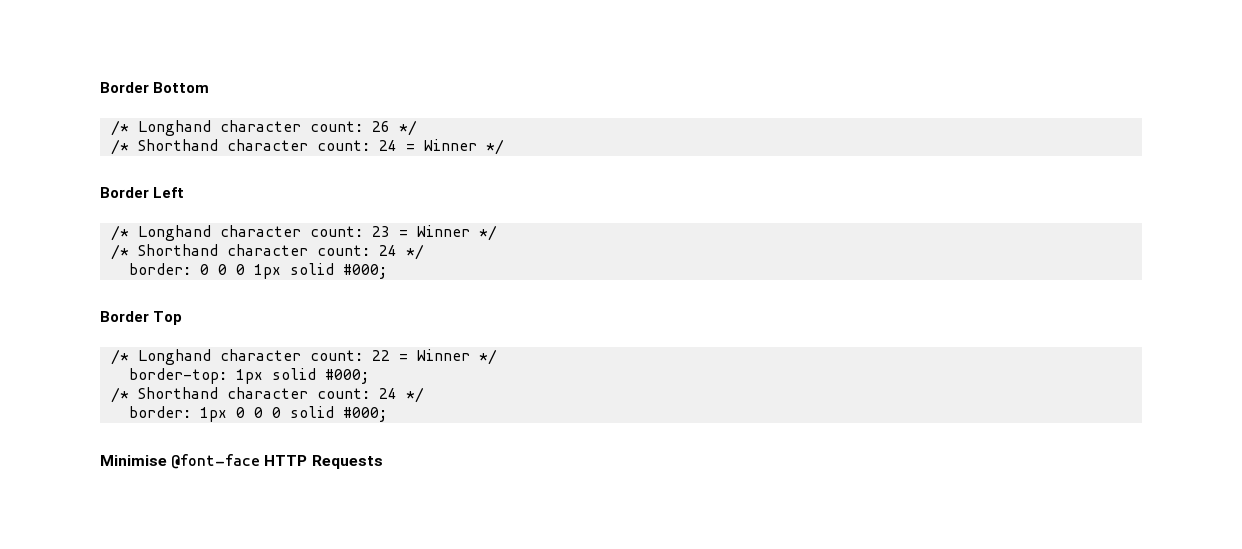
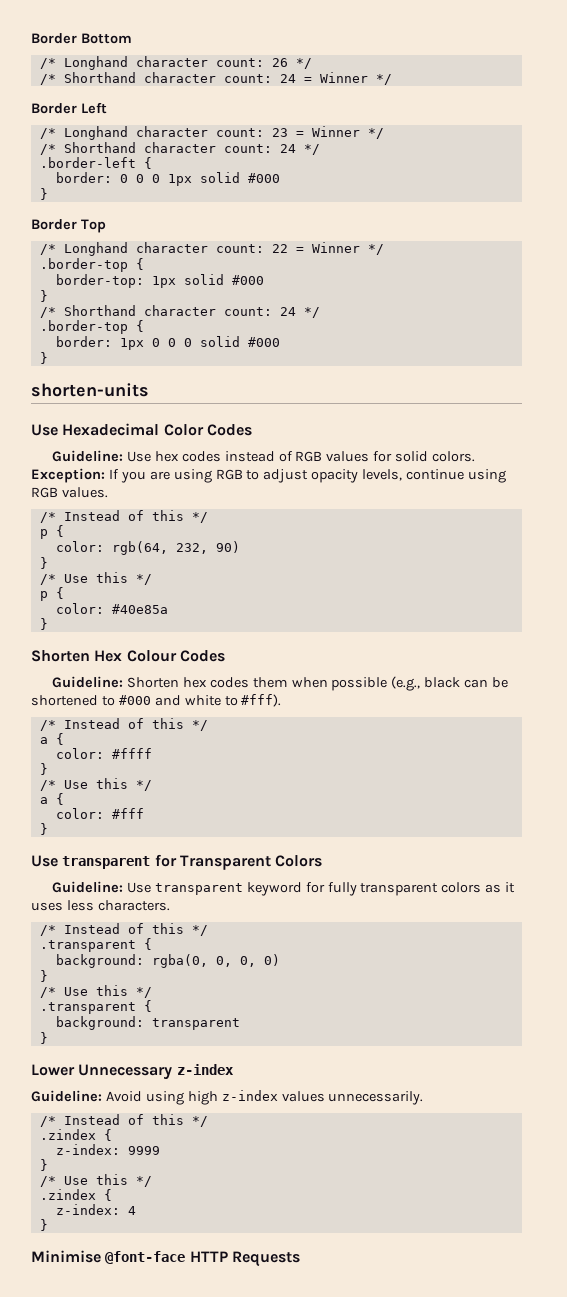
(425, 252) none -> [39,157,152,169] // .border-left {
[343,264,388,279] #000; -> [247,173,280,183] [39,188,48,200] #000 // }
(498, 357) none -> [39,258,144,272] // .border-top {
[325,369,370,384] [111,387,425,403] #000; // /* Shorthand character count: 24 */ -> [231,275,264,285] [39,290,48,302] [39,305,320,318] [39,320,144,334] #000 // } // /* Shorthand character count: 24 */ // .border-top {
[343,407,388,422] #000; -> [247,337,280,347] [39,352,48,364] [31,383,149,397] [31,423,252,436] [51,450,476,462] [31,468,507,483] [31,487,108,498] [39,510,208,523] [39,525,64,539] [55,541,240,555] [39,557,48,569] [39,572,152,585] [39,587,64,601] [55,603,168,614] [39,618,48,630] [31,650,225,662] [51,676,509,691] [31,694,282,707] [39,718,208,731] [39,733,64,745] [55,748,152,759] [39,763,48,775] [39,778,152,791] [39,793,64,805] [55,808,144,819] [39,823,48,835] [31,854,323,870] [51,881,516,896] [31,900,170,911] [39,923,208,936] [39,938,152,952] [55,954,280,968] [39,970,48,982] [39,985,152,998] [39,1000,152,1014] [55,1016,240,1030] [39,1032,48,1044] [31,1064,234,1080] [31,1090,424,1105] [39,1114,208,1127] [39,1129,112,1141] [55,1144,160,1155] [39,1159,48,1171] [39,1174,152,1187] [39,1189,112,1201] [55,1204,136,1215] [39,1219,48,1231] #000 // } // shorten-units // Use Hexadecimal Color Codes // Guideline: Use hex codes instead of RGB values for solid colors. Exception: If you are using RGB to adjust opacity levels, continue using RGB values. // /* Instead of this */ // p { // color: rgb(64, 232, 90) // } // /* Use this */ // p { // color: #40e85a // } // Shorten Hex Colour Codes // Guideline: Shorten hex codes them when possible (e.g., black can be shortened to #000 and white to #fff). // /* Instead of this */ // a { // color: #ffff // } // /* Use this */ // a { // color: #fff // } // Use transparent for Transparent Colors // Guideline: Use transparent keyword for fully transparent colors as it uses less characters. // /* Instead of this */ // .transparent { // background: rgba(0, 0, 0, 0) // } // /* Use this */ // .transparent { // background: transparent // } // Lower Unnecessary z-index // Guideline: Avoid using high z-index values unnecessarily. // /* Instead of this */ // .zindex { // z-index: 9999 // } // /* Use this */ // .zindex { // z-index: 4 // }

